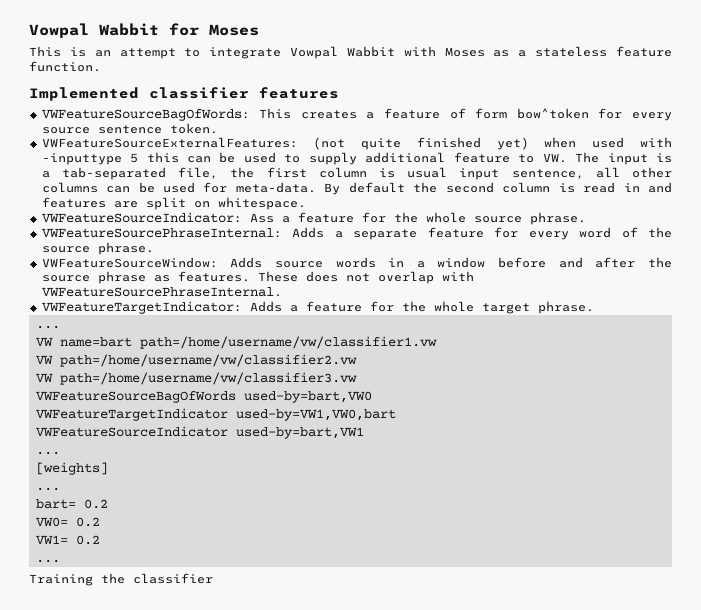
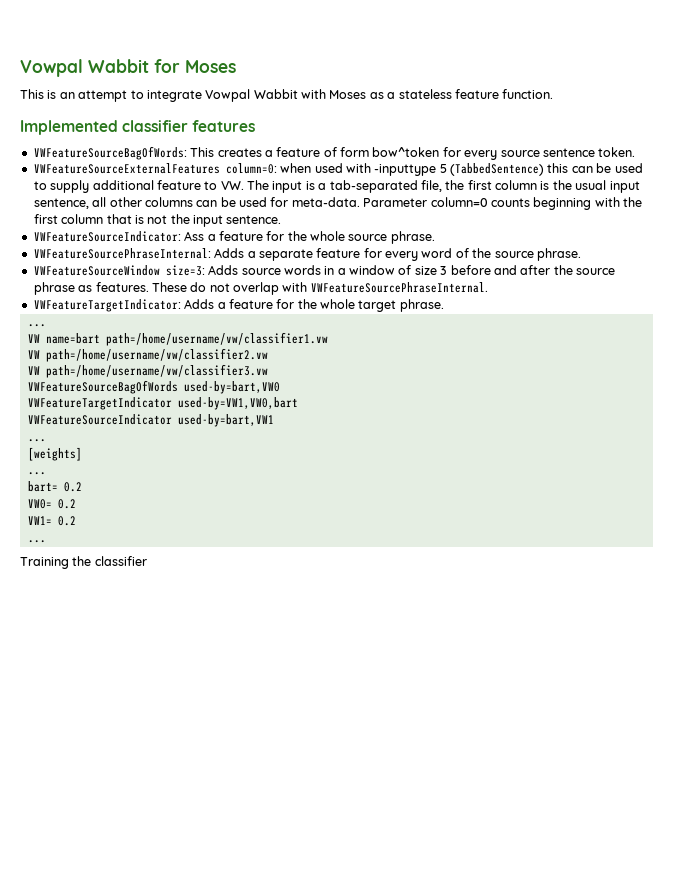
[41,137,529,150] VWFeatureSourceExternalFeatures: (not quite finished yet) -> [33,163,277,174] VWFeatureSourceExternalFeatures column=0:
(139, 158) none -> [450,163,544,176] (TabbedSentence)
(395, 173) none -> [552,180,572,190] the
[324,182,672,195] [41,197,306,210] By default the second column is read in and features are split on whitespace. -> [363,197,642,210] [33,214,282,227] Parameter column=0 counts beginning with the first column that is not the input sentence.
[41,257,218,268] VWFeatureSourceWindow: -> [33,265,205,276] VWFeatureSourceWindow size=3:
(486, 262) none -> [398,265,448,275] of size 3
[305,271,338,282] does -> [190,282,207,292] do

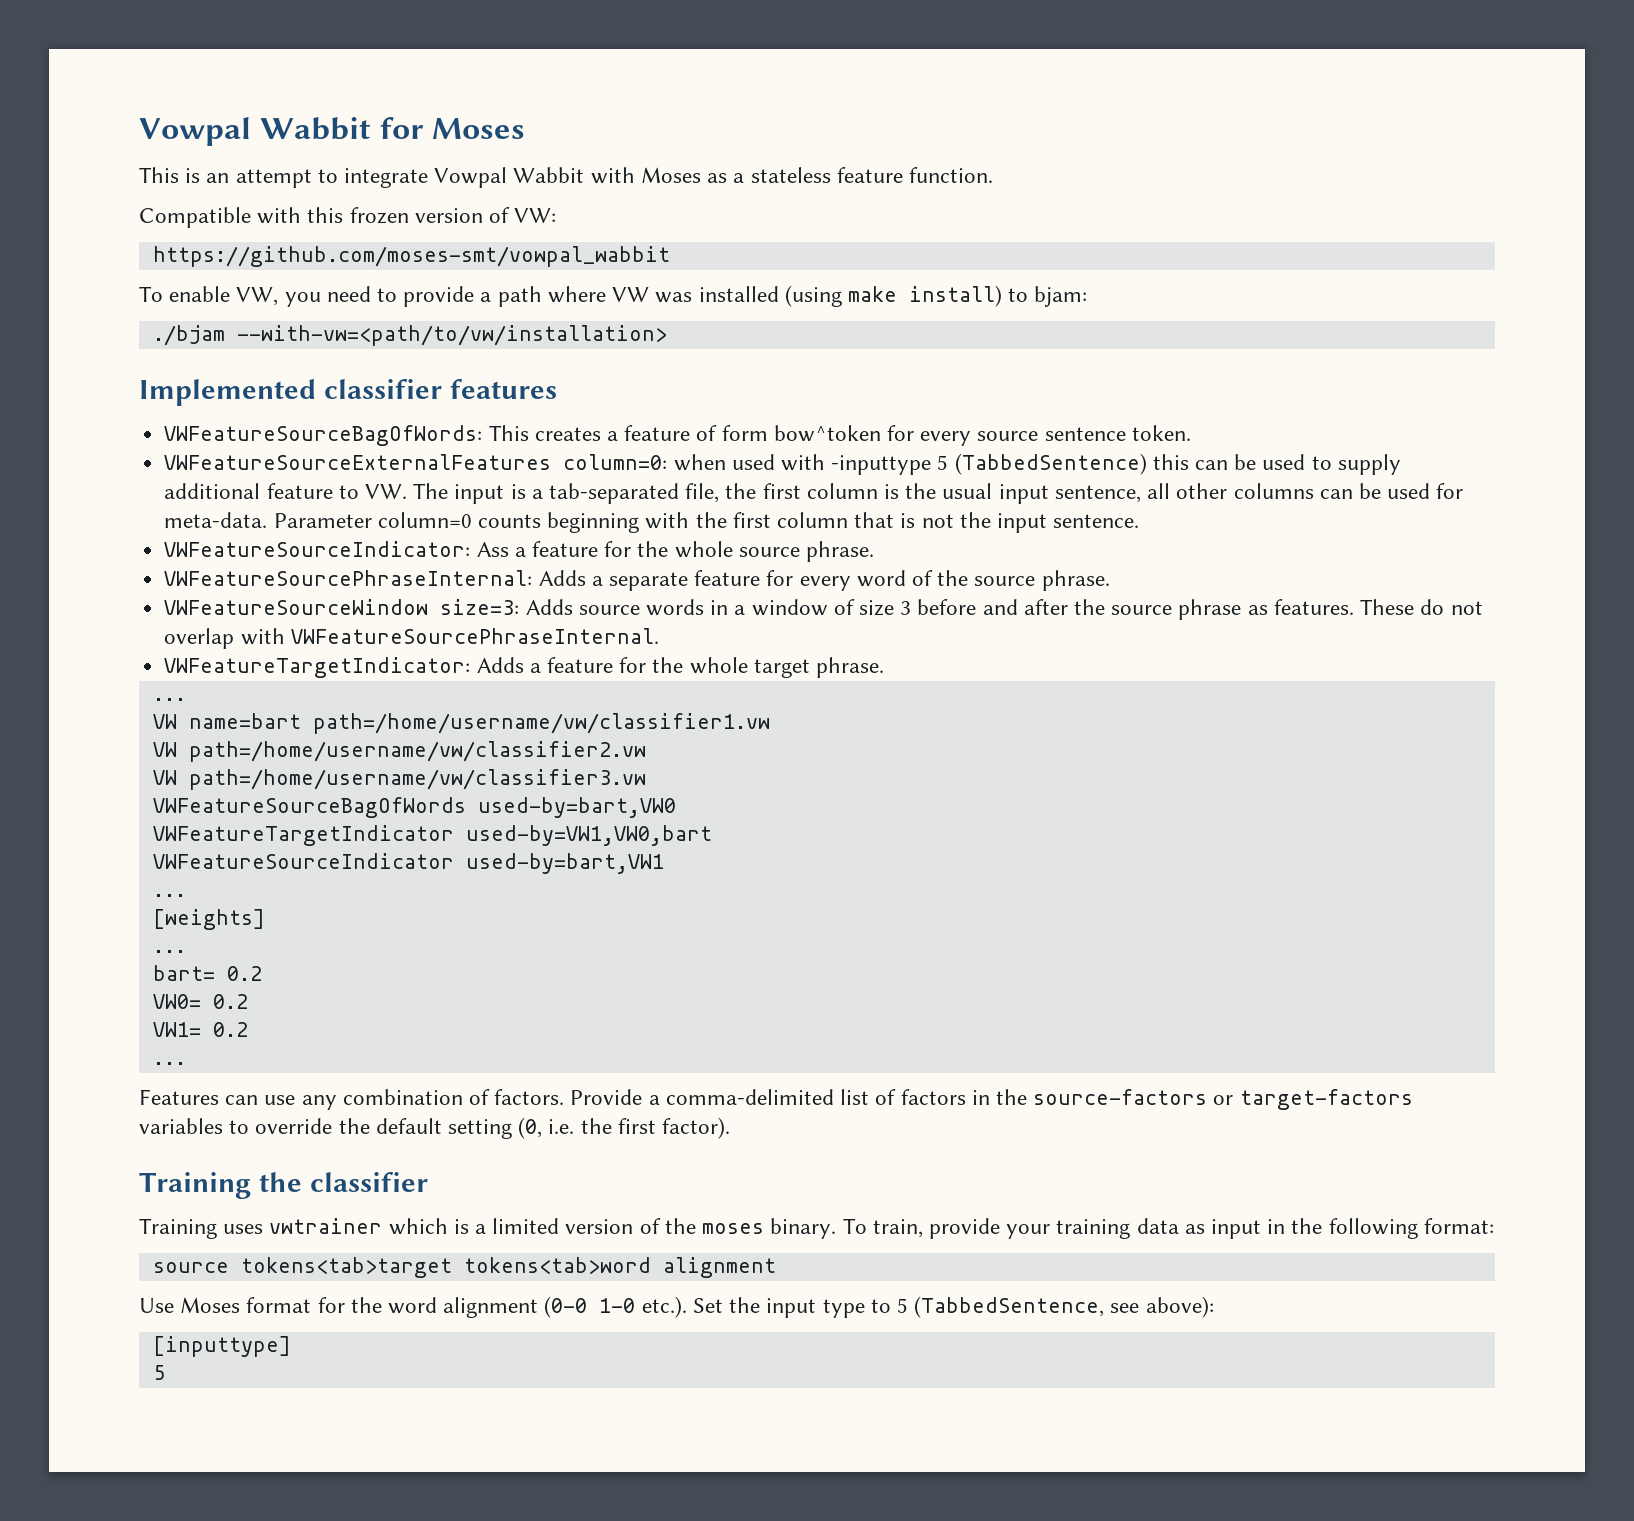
(554, 94) none -> [139,207,557,228] [152,246,670,267] [139,285,1088,307] [152,325,667,346] // Compatible with this frozen version of VW: // https://github.com/moses-smt/vowpal_wabbit // To enable VW, you need to provide a path where VW was installed (using make install) to bjam: // ./bjam --with-vw=<path/to/vw/installation>
[20,556,147,569] Training the classifier -> [139,1089,1413,1110] [139,1117,731,1139] [139,1172,428,1199] [139,1218,1494,1239] [152,1257,776,1278] [139,1296,1214,1318] [152,1336,291,1357] [152,1365,165,1380] Features can use any combination of factors. Provide a comma-delimited list of factors in the source-factors or target-factors variables to override the default setting (0, i.e. the first factor). // Training the classifier // Training uses vwtrainer which is a limited version of the moses binary. To train, provide your training data as input in the following format: // source tokens<tab>target tokens<tab>word alignment // Use Moses format for the word alignment (0-0 1-0 etc.). Set the input type to 5 (TabbedSentence, see above): // [inputtype] // 5

